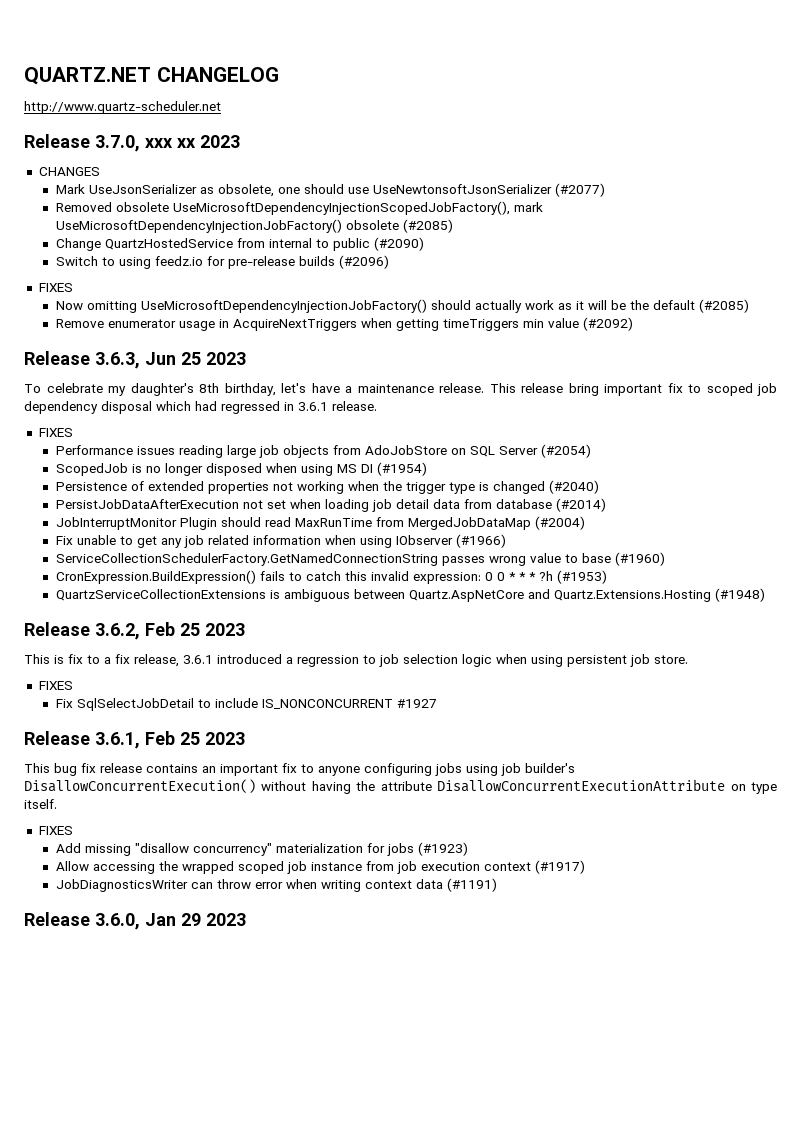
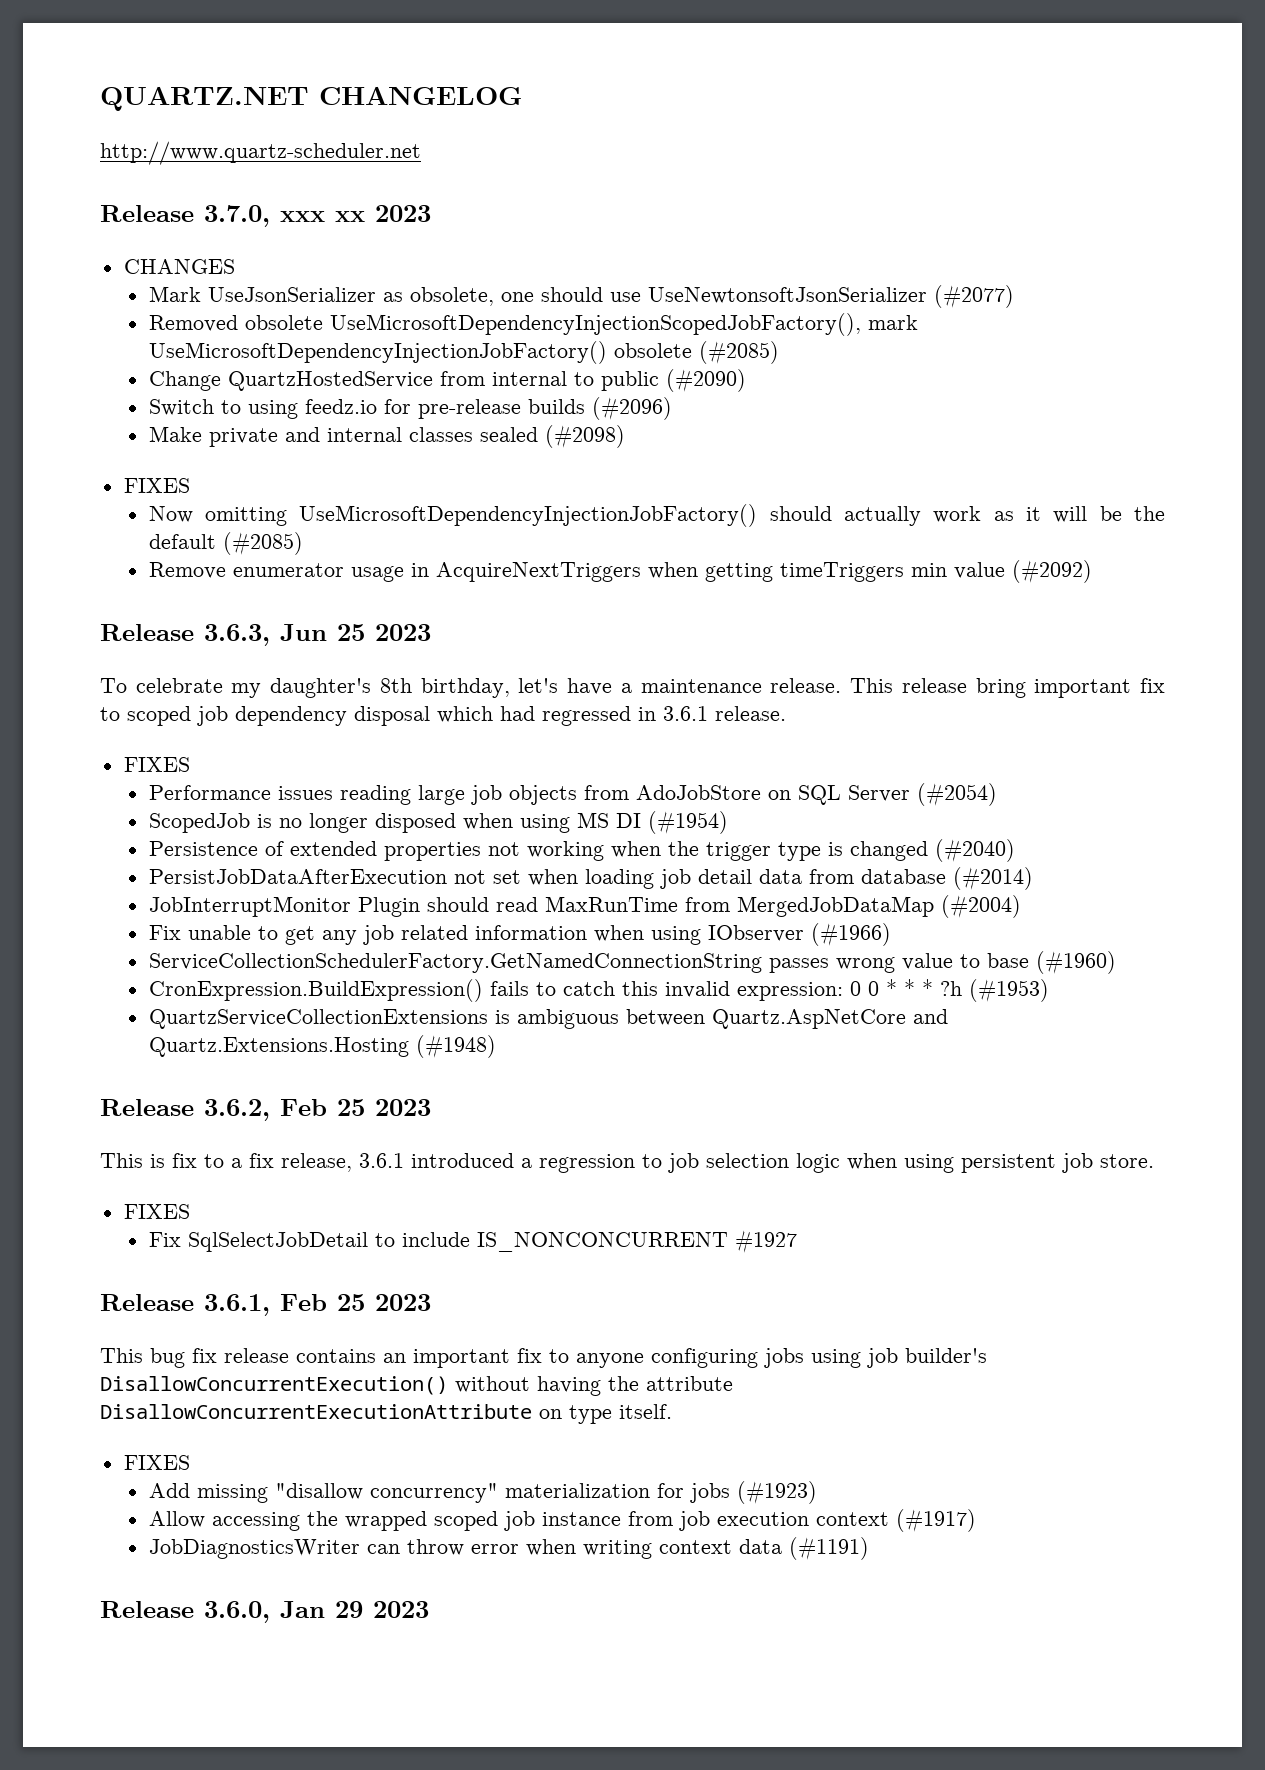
(389, 262) none -> [148,425,625,448] // Make private and internal classes sealed (#2098)

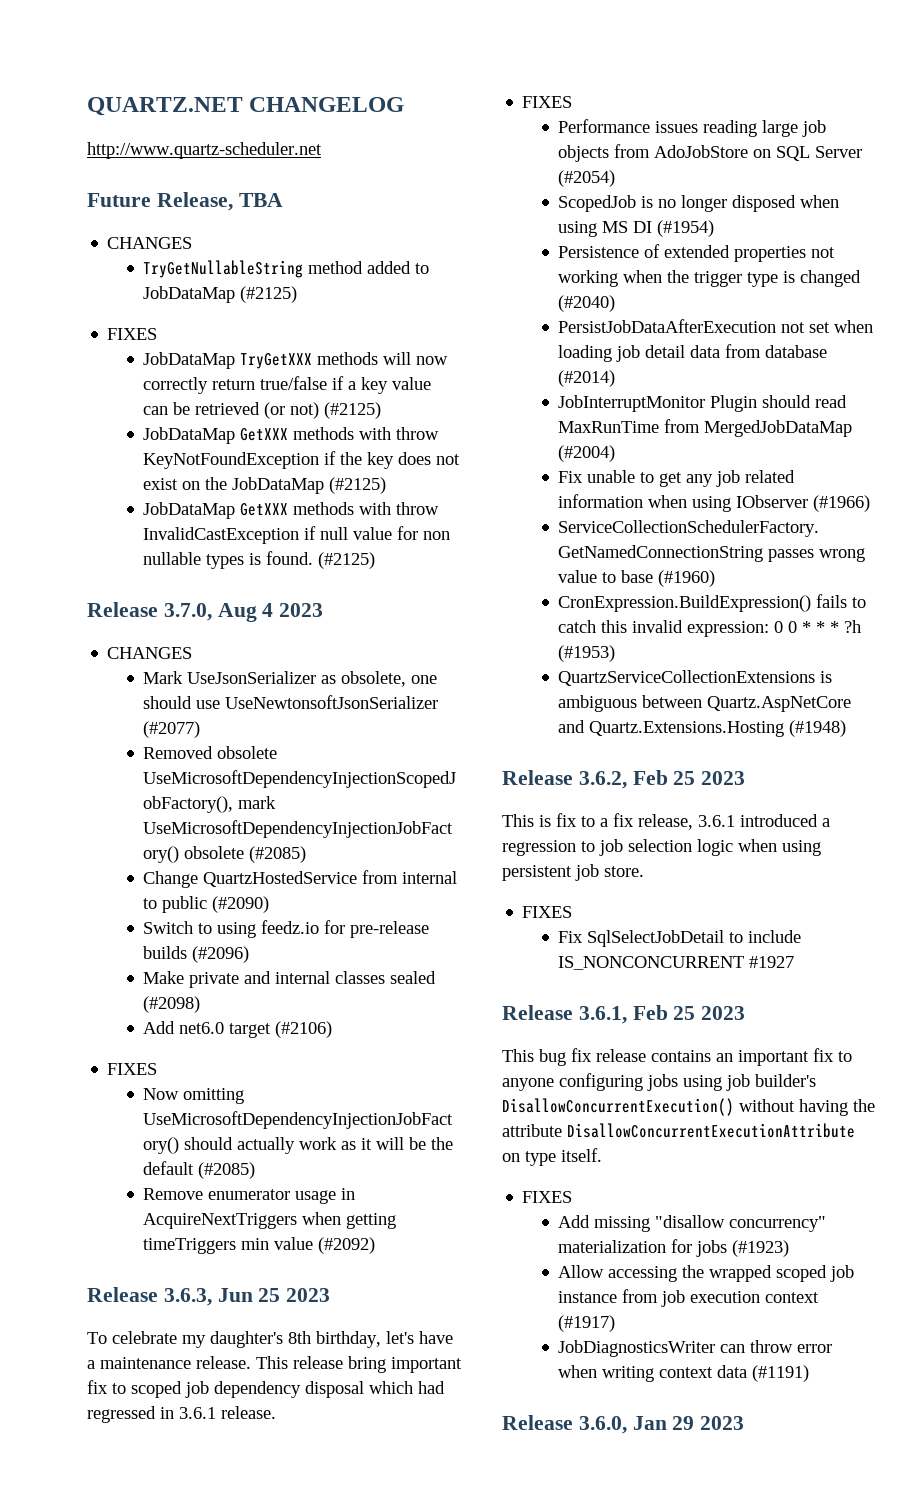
(421, 153) none -> [87,192,283,211] [107,237,193,249] [143,260,430,278] [143,286,298,303] [107,328,158,340] [143,352,449,369] [143,376,432,394] [143,402,382,419] [143,427,440,444] [143,451,461,469] [143,477,387,494] [143,502,440,519] [143,526,451,544] [143,551,376,569] // Future Release, TBA // CHANGES // TryGetNullableString method added to JobDataMap (#2125) // FIXES // JobDataMap TryGetXXX methods will now correctly return true/false if a key value can be retrieved (or not) (#2125) // JobDataMap GetXXX methods with throw KeyNotFoundException if the key does not exist on the JobDataMap (#2125) // JobDataMap GetXXX methods with throw InvalidCastException if null value for non nullable types is found. (#2125)
[280,211,365,222] xxx xx -> [217,603,274,622] Aug 4
(625, 436) none -> [143,1021,333,1038] // Add net6.0 target (#2106)

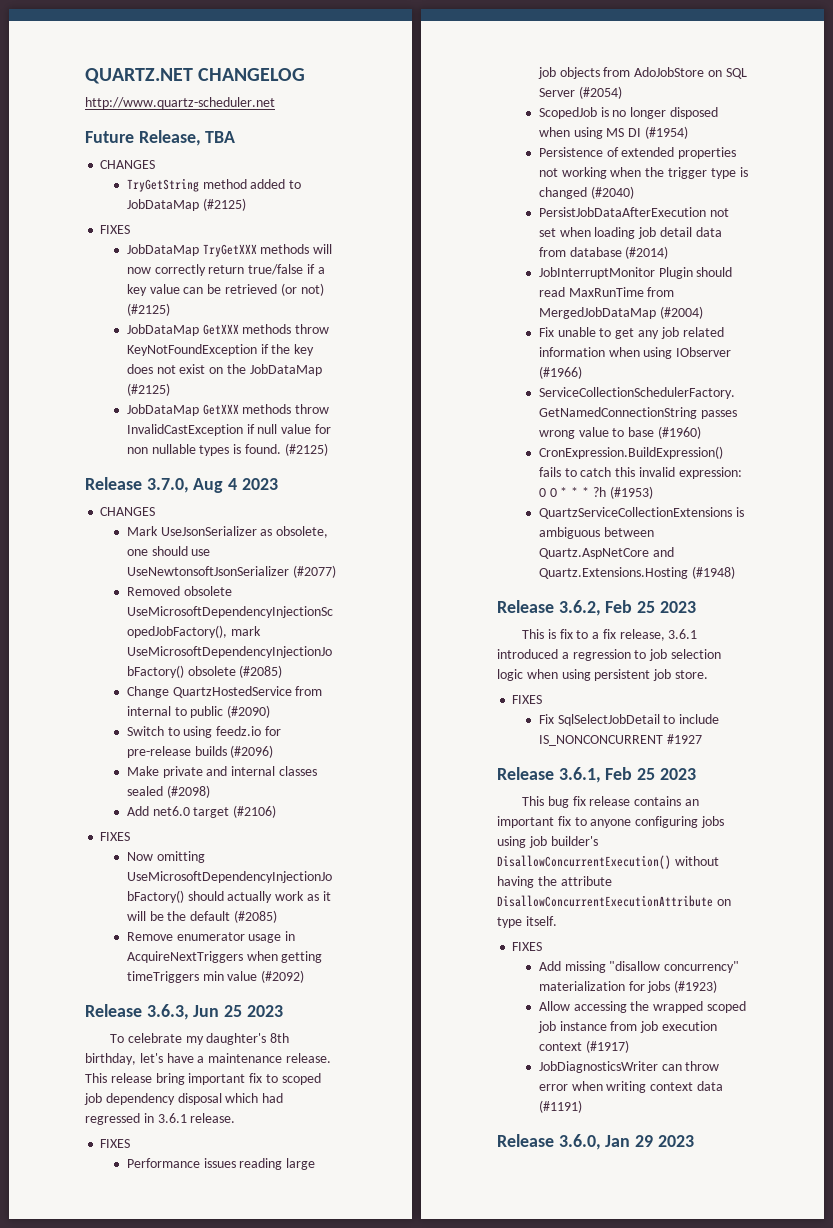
[143,260,304,278] TryGetNullableString -> [126,178,199,192] TryGetString
[359,427,392,440] with -> (292, 329) none
[359,502,392,515] with -> (292, 409) none

